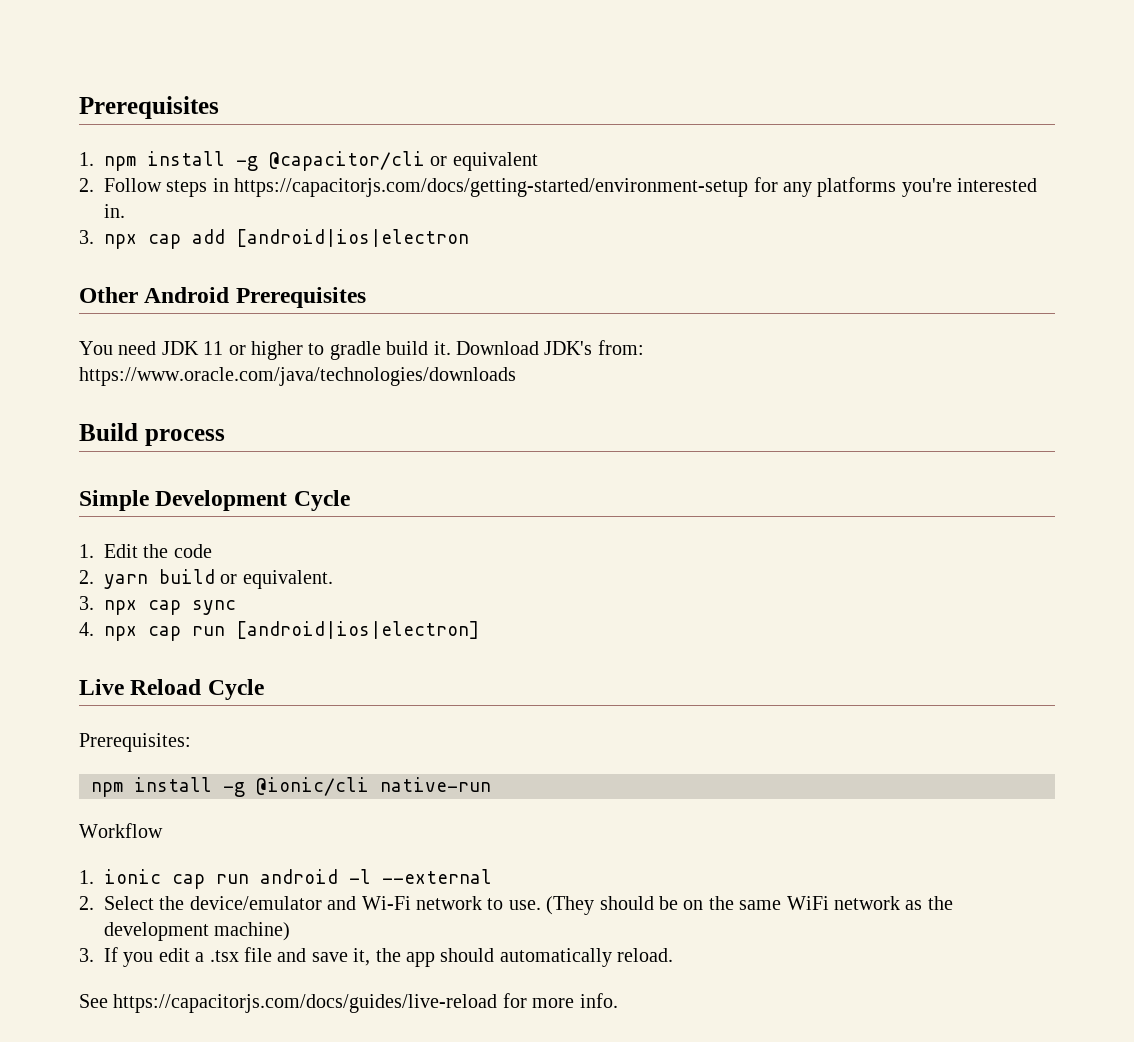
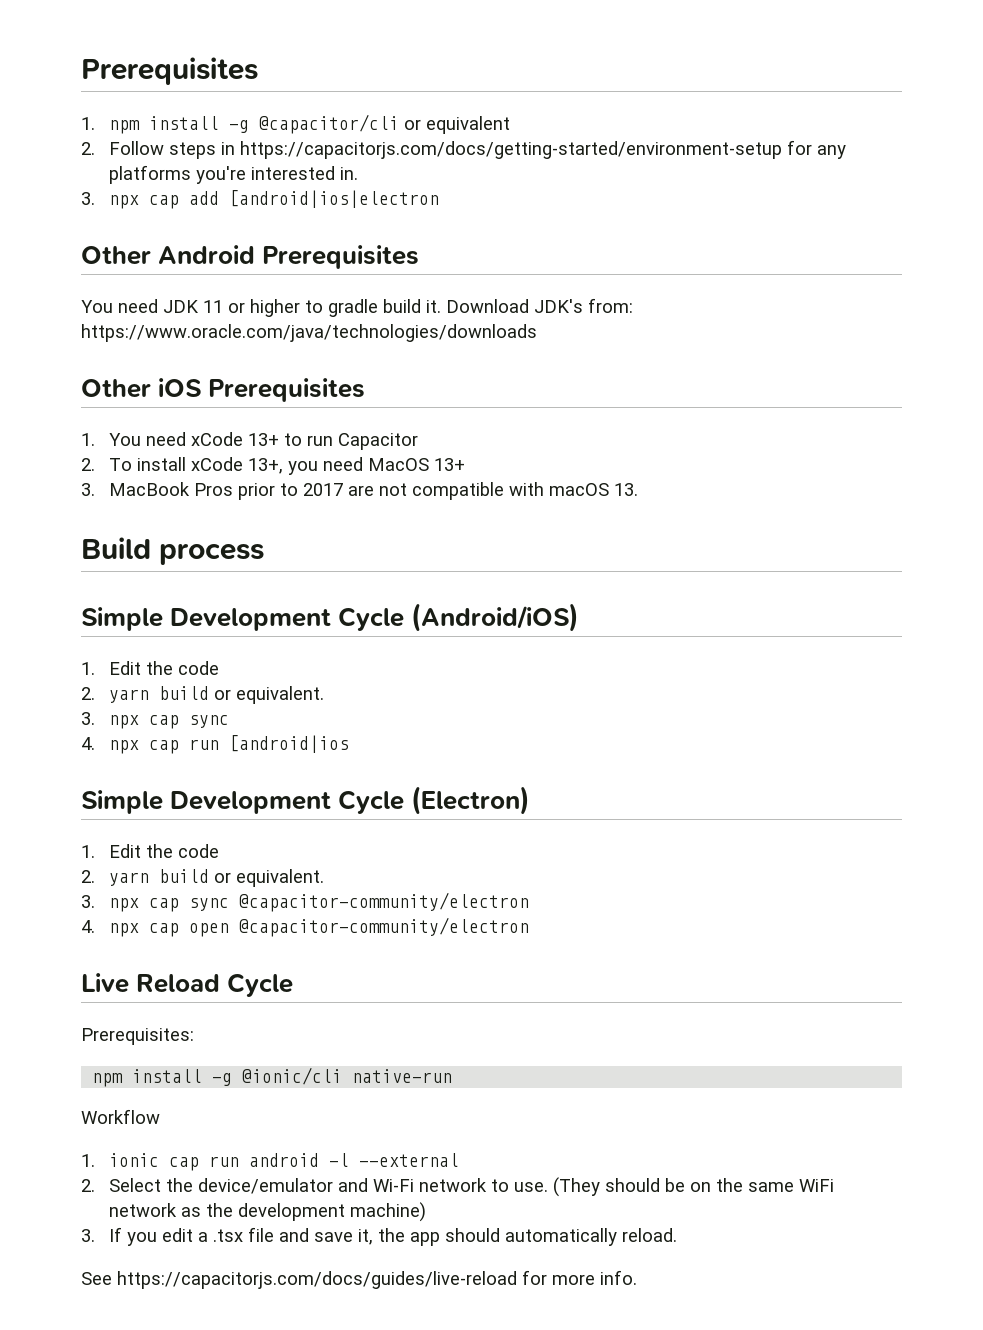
(516, 376) none -> [81,378,366,402] [81,432,418,450] [81,457,465,475] [81,482,638,500] // Other iOS Prerequisites // 1. You need xCode 13+ to run Capacitor // 2. To install xCode 13+, you need MacOS 13+ // 3. MacBook Pros prior to 2017 are not compatible with macOS 13.
(350, 500) none -> [411,603,580,632] (Android/iOS)
[236,621,479,639] [android|ios|electron] -> [228,735,349,753] [81,786,531,815] [81,844,219,858] [81,869,324,887] [81,892,529,912] [81,917,529,937] [android|ios // Simple Development Cycle (Electron) // 1. Edit the code // 2. yarn build or equivalent. // 3. npx cap sync @capacitor-community/electron // 4. npx cap open @capacitor-community/electron

